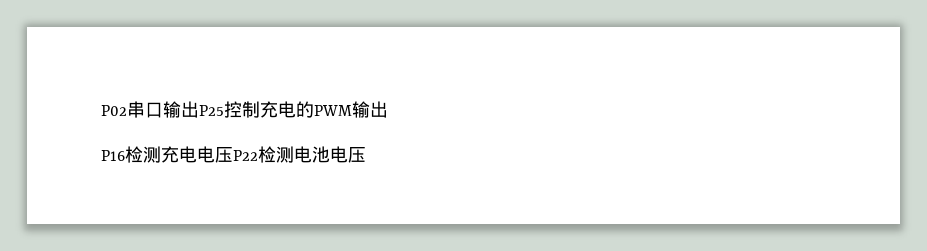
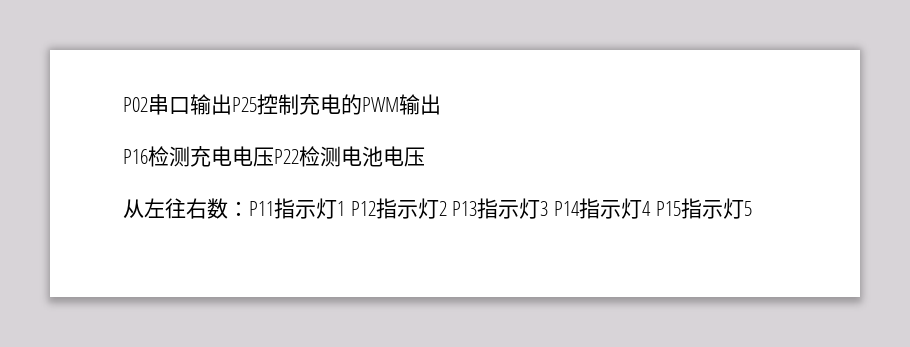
(366, 155) none -> [123,198,752,219] // 从左往右数：P11指示灯1 P12指示灯2 P13指示灯3 P14指示灯4 P15指示灯5

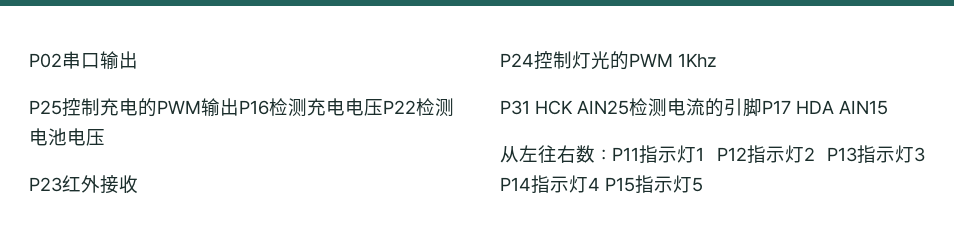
(232, 104) none -> (138, 60) //
(441, 104) // -> (239, 107) none
(425, 157) none -> [29,175,138,194] [500,51,716,70] [500,98,888,117] // P23红外接收 // P24控制灯光的PWM 1Khz // P31 HCK AIN25检测电流的引脚P17 HDA AIN15

